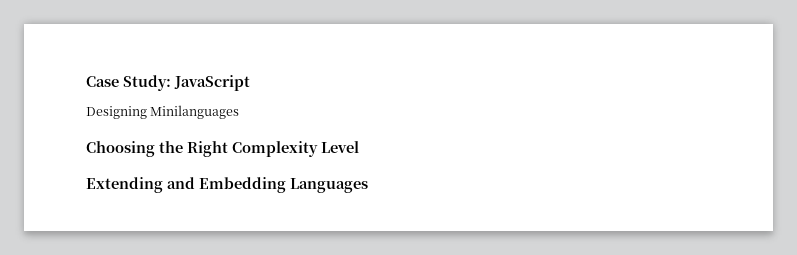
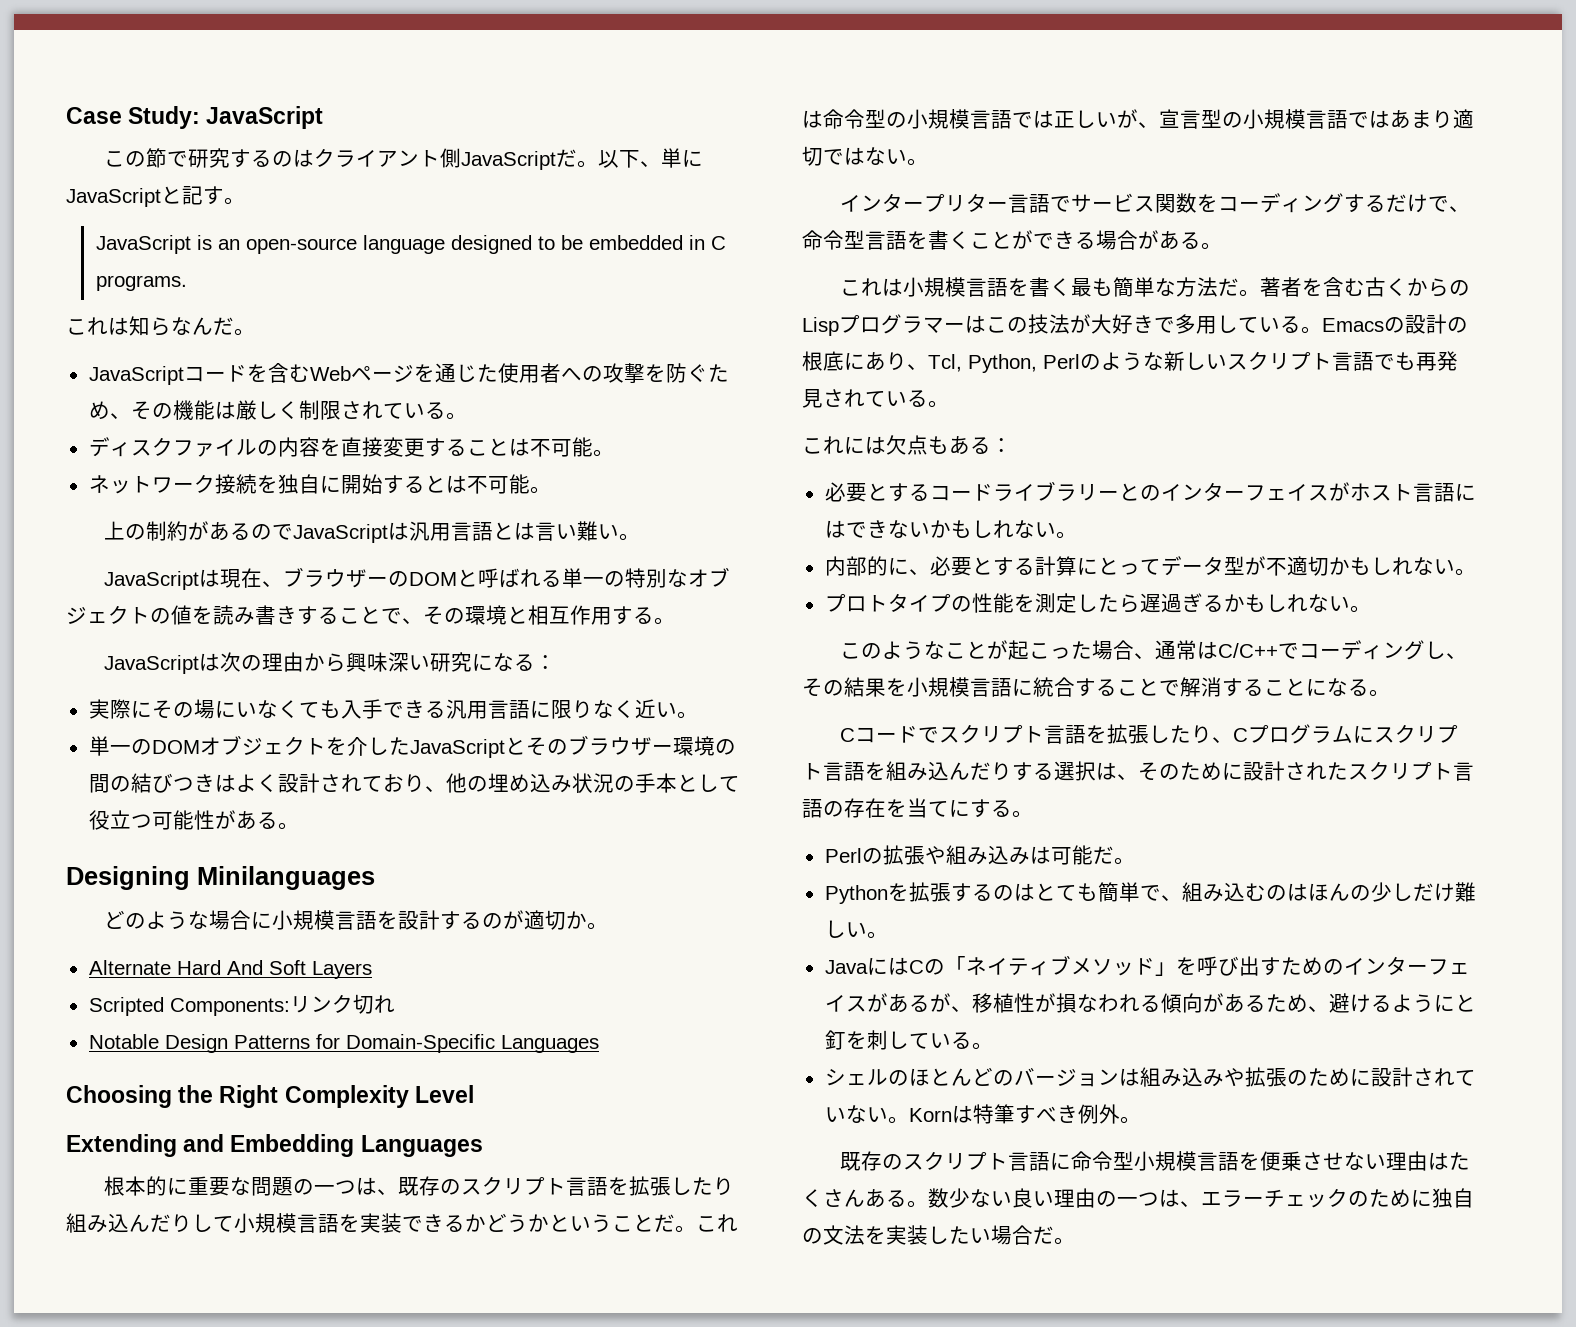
[86,105,240,119] Designing Minilanguages -> [103,148,703,170] [66,186,245,207] [95,235,726,254] [95,275,187,291] [66,316,255,336] [88,363,729,385] [88,400,467,420] [88,437,614,457] [88,474,551,494] [103,521,640,543] [103,567,730,590] [66,605,675,625] [103,652,556,674] [88,699,698,719] [88,735,736,758] [88,773,740,793] [88,810,299,830] [66,866,375,890] [103,910,608,930] [88,960,372,979] [88,994,395,1016] [88,1034,599,1053] この節で研究するのはクライアント側JavaScriptだ。以下、単にJavaScriptと記す。 // JavaScript is an open-source language designed to be embedded in C programs. // これは知らなんだ。 // JavaScriptコードを含むWebページを通じた使用者への攻撃を防ぐため、その機能は厳しく制限されている。 // ディスクファイルの内容を直接変更することは不可能。 // ネットワーク接続を独自に開始するとは不可能。 // 上の制約があるのでJavaScriptは汎用言語とは言い難い。 // JavaScriptは現在、ブラウザーのDOMと呼ばれる単一の特別なオブジェクトの値を読み書きすることで、その環境と相互作用する。 // JavaScriptは次の理由から興味深い研究になる： // 実際にその場にいなくても入手できる汎用言語に限りなく近い。 // 単一のDOMオブジェクトを介したJavaScriptとそのブラウザー環境の間の結びつきはよく設計されており、他の埋め込み状況の手本として役立つ可能性がある。 // Designing Minilanguages // どのような場合に小規模言語を設計するのが適切か。 // Alternate Hard And Soft Layers // Scripted Components:リンク切れ // Notable Design Patterns for Domain-Specific Languages
(368, 185) none -> [103,1176,734,1196] [66,1213,738,1233] [802,109,1474,129] [802,146,928,166] [839,193,1470,213] [802,230,1222,250] [839,277,1470,297] [802,314,1468,336] [802,351,1458,373] [802,389,949,408] [802,435,1012,455] [824,481,1476,502] [824,520,1077,539] [824,556,1476,576] [824,593,1371,613] [839,640,1467,660] [802,677,1390,697] [839,724,1458,744] [802,761,1474,781] [802,798,1033,818] [824,845,1135,865] [824,882,1476,904] [824,920,888,939] [824,955,1470,976] [824,993,1476,1013] [824,1030,993,1050] [824,1067,1476,1087] [824,1104,1141,1124] [839,1151,1470,1171] [802,1188,1474,1208] [802,1225,1075,1245] // 根本的に重要な問題の一つは、既存のスクリプト言語を拡張したり組み込んだりして小規模言語を実装できるかどうかということだ。これは命令型の小規模言語では正しいが、宣言型の小規模言語ではあまり適切ではない。 // インタープリター言語でサービス関数をコーディングするだけで、命令型言語を書くことができる場合がある。 // これは小規模言語を書く最も簡単な方法だ。著者を含む古くからのLispプログラマーはこの技法が大好きで多用している。Emacsの設計の根底にあり、Tcl, Python, Perlのような新しいスクリプト言語でも再発見されている。 // これには欠点もある： // 必要とするコードライブラリーとのインターフェイスがホスト言語にはできないかもしれない。 // 内部的に、必要とする計算にとってデータ型が不適切かもしれない。 // プロトタイプの性能を測定したら遅過ぎるかもしれない。 // このようなことが起こった場合、通常はC/C++でコーディングし、その結果を小規模言語に統合することで解消することになる。 // Cコードでスクリプト言語を拡張したり、Cプログラムにスクリプト言語を組み込んだりする選択は、そのために設計されたスクリプト言語の存在を当てにする。 // Perlの拡張や組み込みは可能だ。 // Pythonを拡張するのはとても簡単で、組み込むのはほんの少しだけ難しい。 // JavaにはCの「ネイティブメソッド」を呼び出すためのインターフェイスがあるが、移植性が損なわれる傾向があるため、避けるようにと釘を刺している。 // シェルのほとんどのバージョンは組み込みや拡張のために設計されていない。Kornは特筆すべき例外。 // 既存のスクリプト言語に命令型小規模言語を便乗させない理由はたくさんある。数少ない良い理由の一つは、エラーチェックのために独自の文法を実装したい場合だ。

